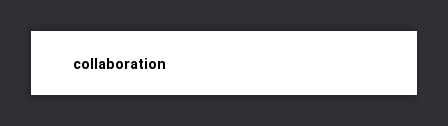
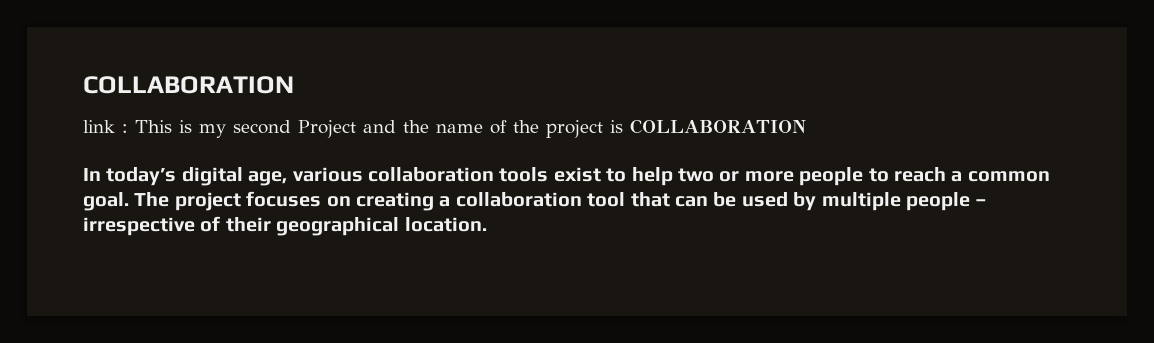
[73,58,166,69] collaboration -> [83,76,294,94] [83,119,806,138] [83,167,1050,186] [83,191,988,211] [83,216,487,236] COLLABORATION // link : This is my second Project and the name of the project is COLLABORATION // In today’s digital age, various collaboration tools exist to help two or more people to reach a common goal. The project focuses on creating a collaboration tool that can be used by multiple people – irrespective of their geographical location.

